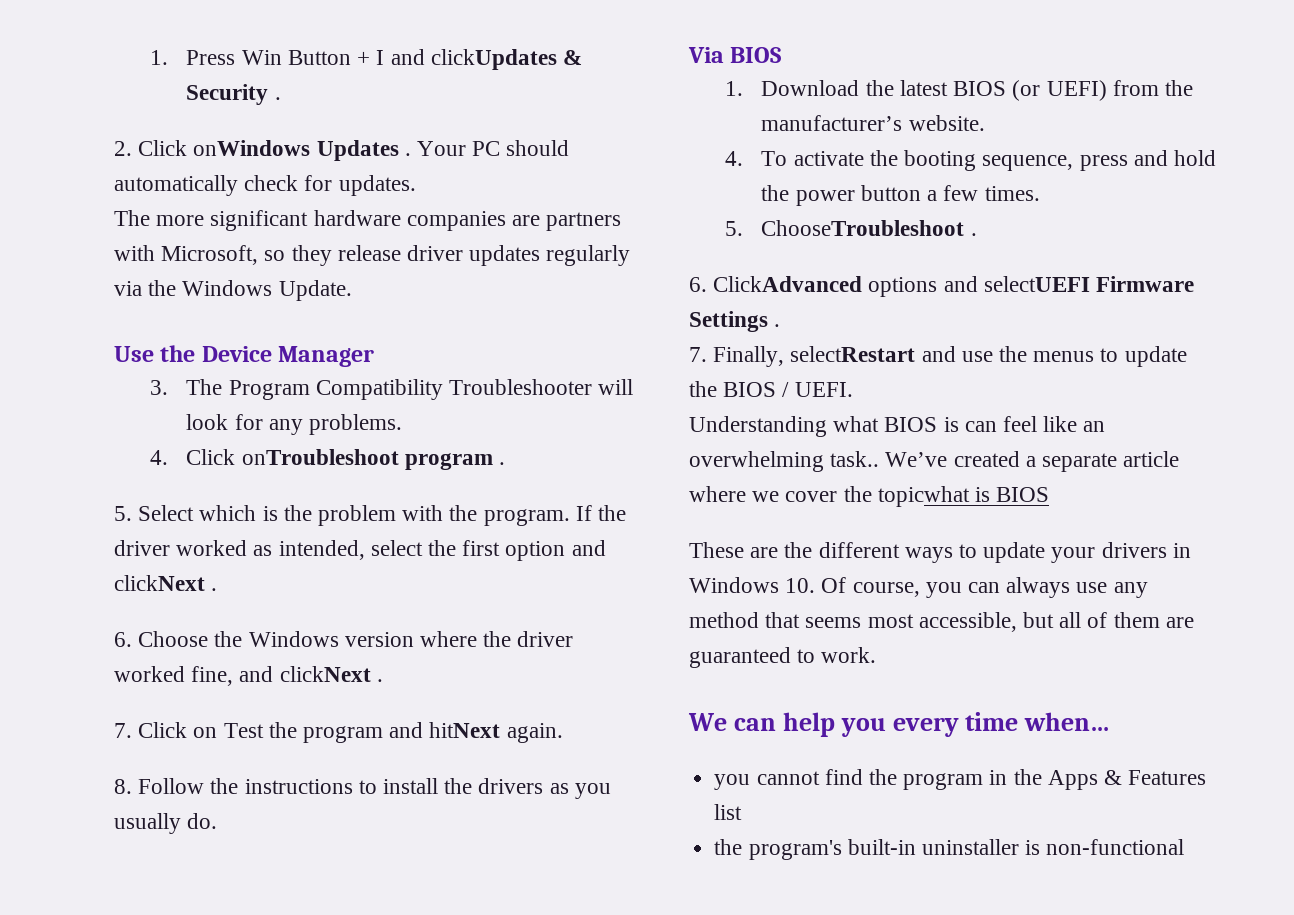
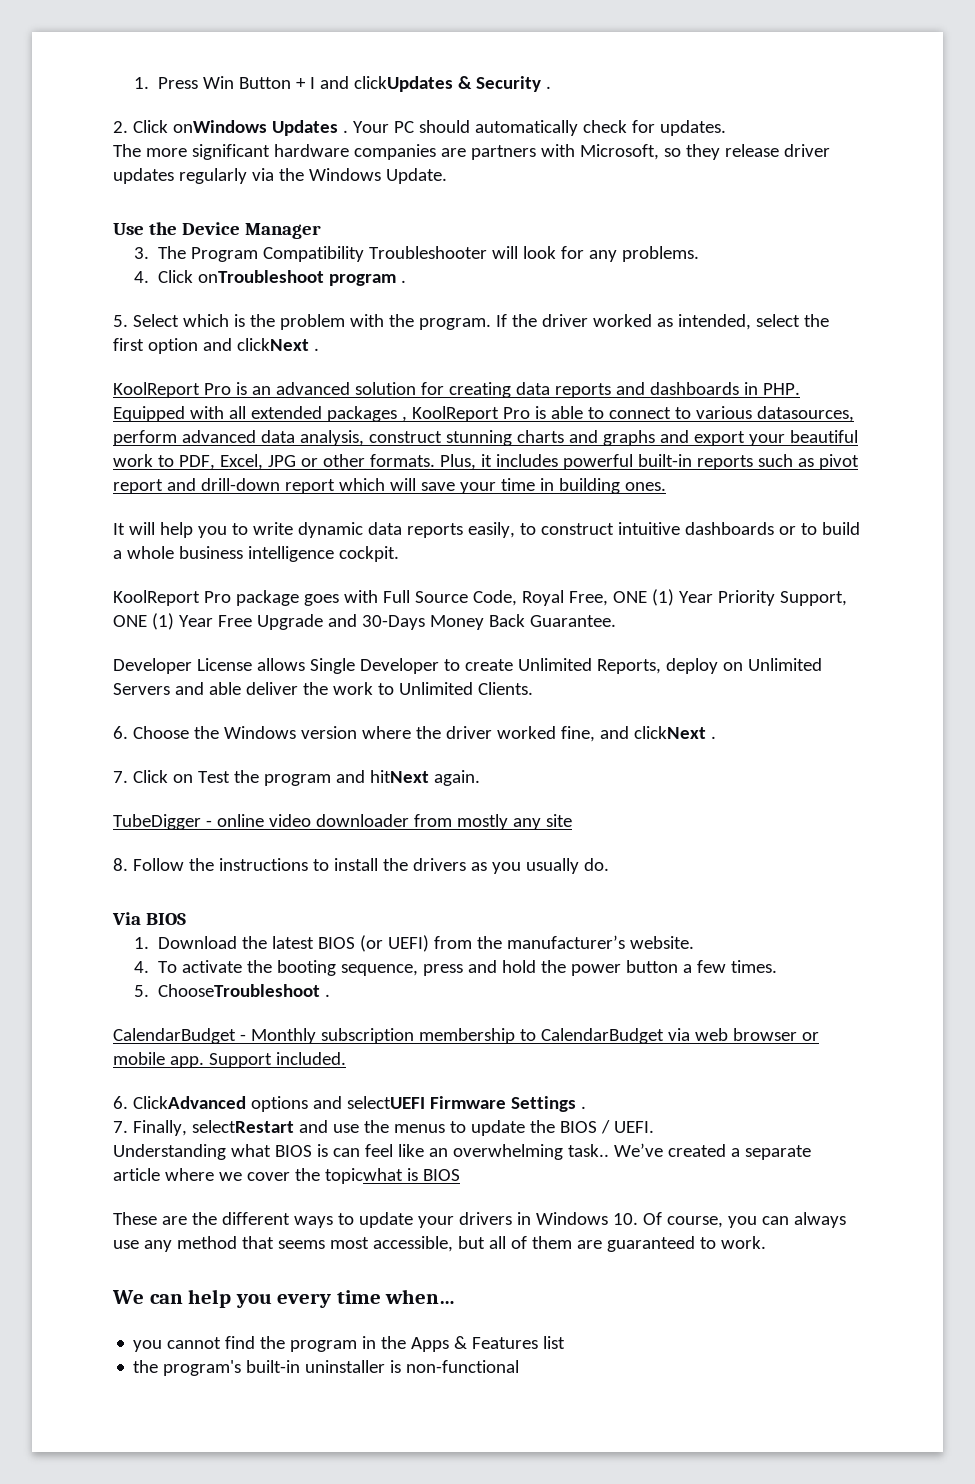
(218, 589) none -> [113,382,800,398] [113,406,854,422] [113,430,858,446] [113,454,859,470] [113,478,666,494] [113,522,860,538] [113,546,399,562] [113,589,847,606] [113,613,616,630] [113,658,822,674] [113,682,533,695] // KoolReport Pro is an advanced solution for creating data reports and dashboards in PHP. Equipped with all extended packages , KoolReport Pro is able to connect to various datasources, perform advanced data analysis, construct stunning charts and graphs and export your beautiful work to PDF, Excel, JPG or other formats. Plus, it includes powerful built-in reports such as pivot report and drill-down report which will save your time in building ones. // It will help you to write dynamic data reports easily, to construct intuitive dashboards or to build a whole business intelligence cockpit. // KoolReport Pro package goes with Full Source Code, Royal Free, ONE (1) Year Priority Support, ONE (1) Year Free Upgrade and 30-Days Money Back Guarantee. // Developer License allows Single Developer to create Unlimited Reports, deploy on Unlimited Servers and able deliver the work to Unlimited Clients.
(563, 733) none -> [113,814,572,830] // TubeDigger - online video downloader from mostly any site
(977, 234) none -> [113,1028,819,1044] [113,1052,346,1068] // CalendarBudget - Monthly subscription membership to CalendarBudget via web browser or mobile app. Support included.

